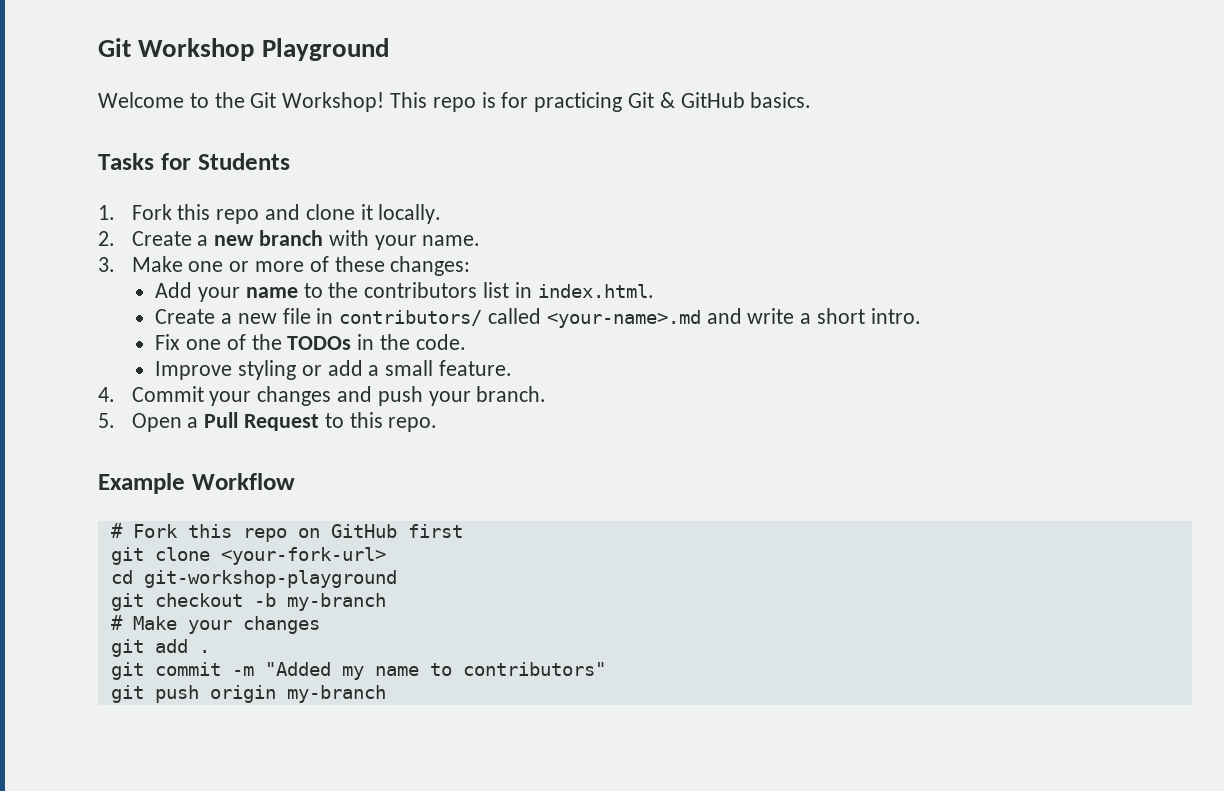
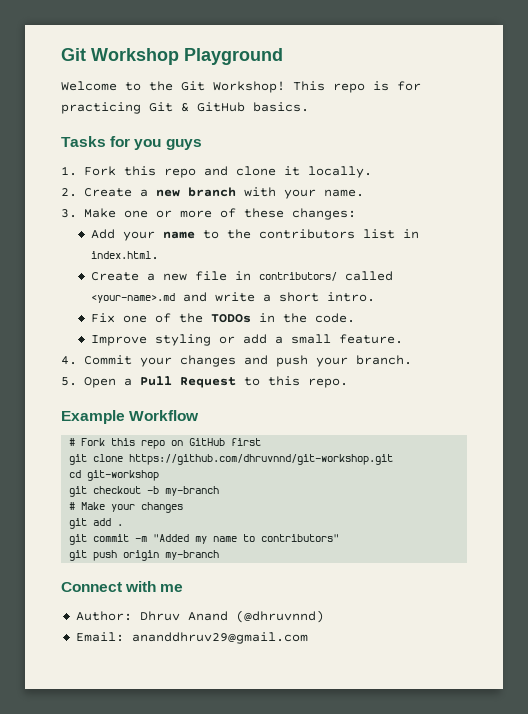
[197,153,290,170] Students -> [134,139,202,150] you guys
[220,547,386,565] <your-fork-url> -> [129,454,394,465] https://github.com/dhruvnnd/git-workshop.git
[143,570,397,588] git-workshop-playground -> [87,470,160,481] git-workshop
(386, 694) none -> [61,581,184,592] [75,610,324,623] [75,632,308,644] // Connect with me // Author: Dhruv Anand (@dhruvnnd) // Email: ananddhruv29@gmail.com

